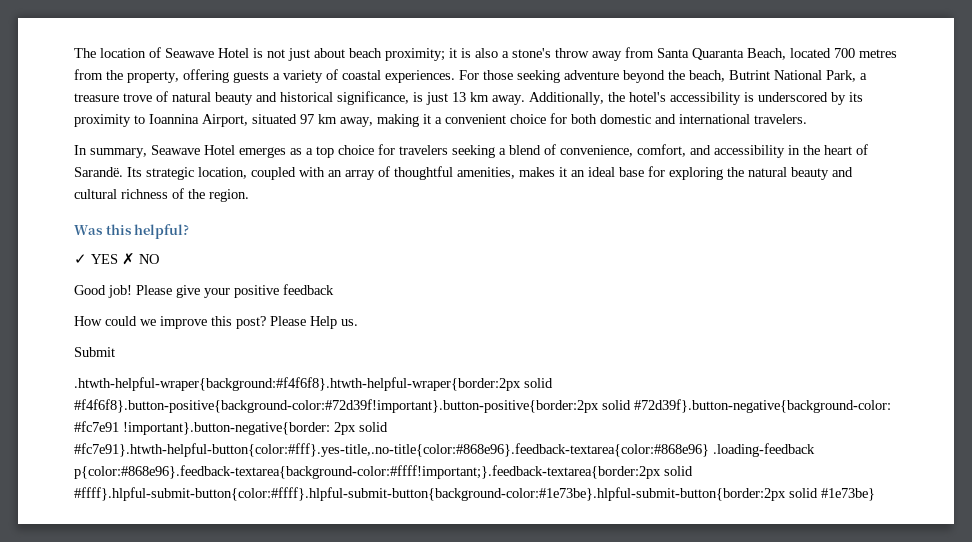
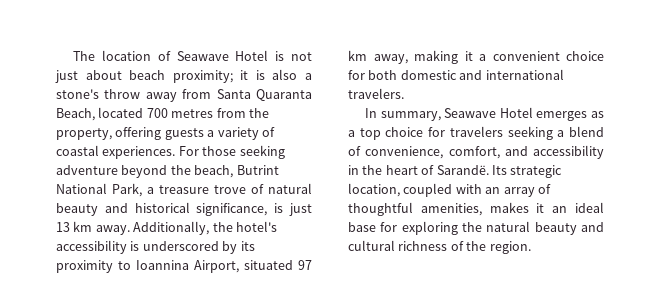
[74,224,190,239] [74,253,159,265] [74,284,334,298] [74,316,358,329] [74,347,115,357] [74,377,553,391] [74,399,891,413] [74,421,388,435] [74,443,815,457] [74,465,693,479] [74,487,875,501] // Was this helpful? // ✓ YES ✗ NO // Good job! Please give your positive feedback // How could we improve this post? Please Help us. // Submit // .htwth-helpful-wraper{background:#f4f6f8}.htwth-helpful-wraper{border:2px solid #f4f6f8}.button-positive{background-color:#72d39f!important}.button-positive{border:2px solid #72d39f}.button-negative{background-color: #fc7e91 !important}.button-negative{border: 2px solid #fc7e91}.htwth-helpful-button{color:#fff}.yes-title,.no-title{color:#868e96}.feedback-textarea{color:#868e96} .loading-feedback p{color:#868e96}.feedback-textarea{background-color:#ffff!important;}.feedback-textarea{border:2px solid #ffff}.hlpful-submit-button{color:#ffff}.hlpful-submit-button{background-color:#1e73be}.hlpful-submit-button{border:2px solid #1e73be} -> (531, 247) none

